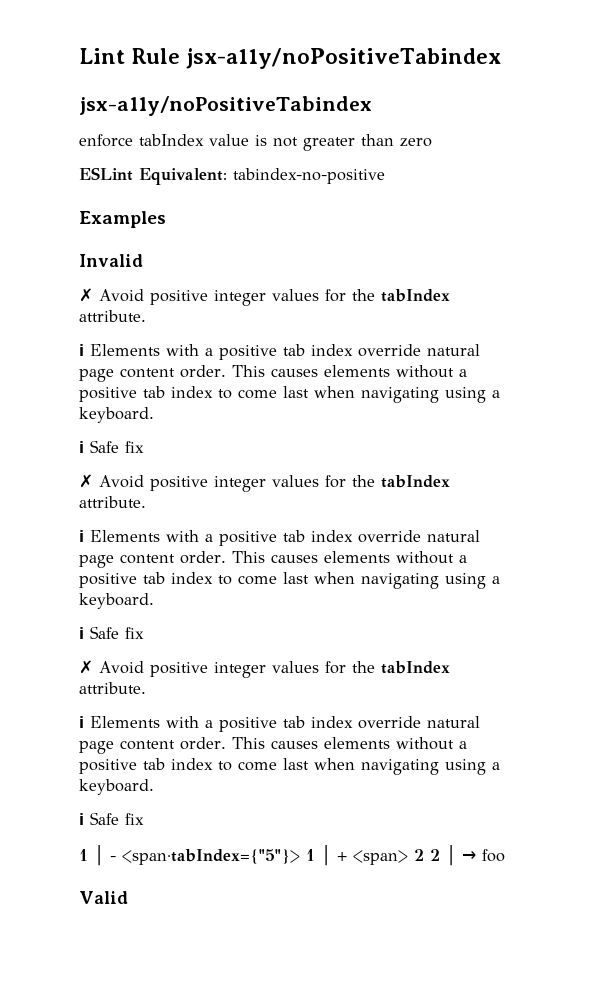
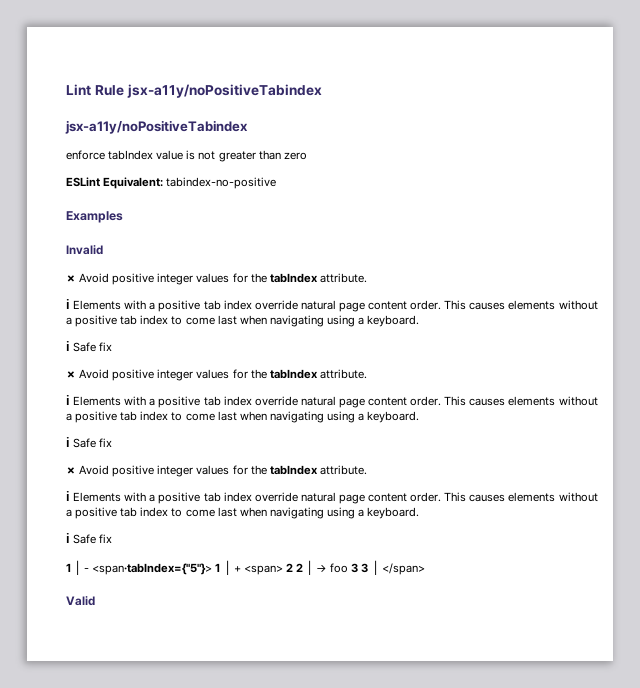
(505, 855) none -> [351,560,425,575] 3 3 │ </span>

